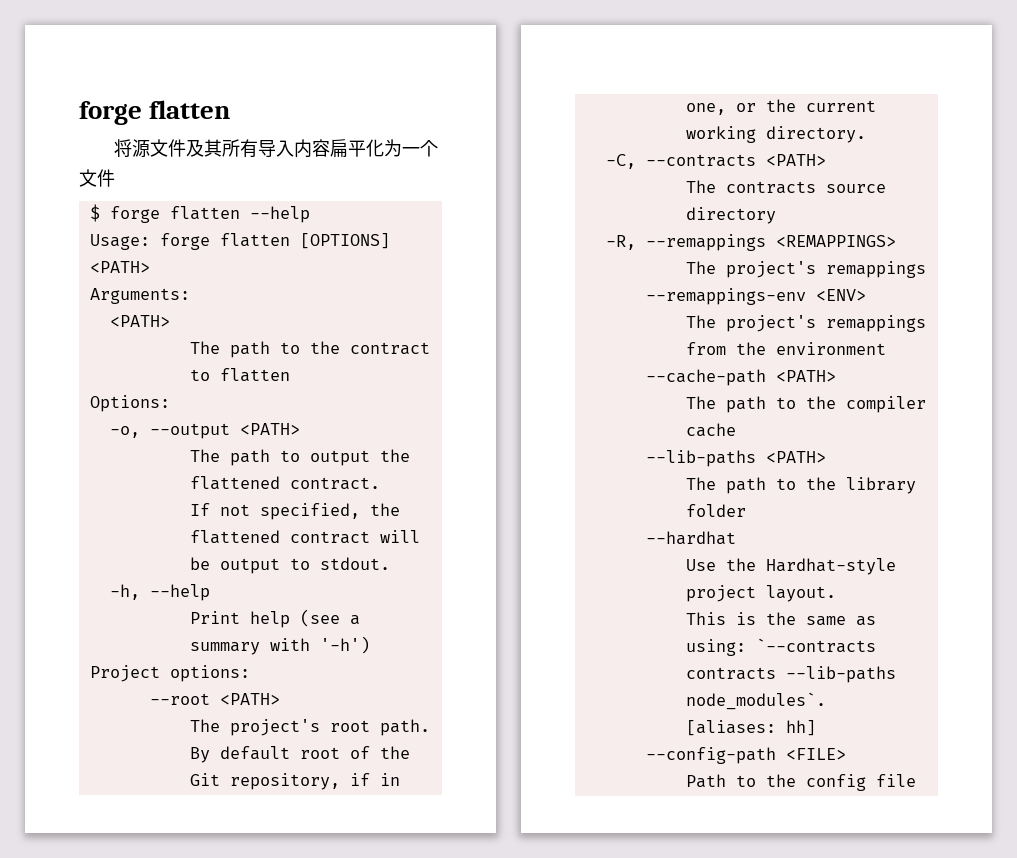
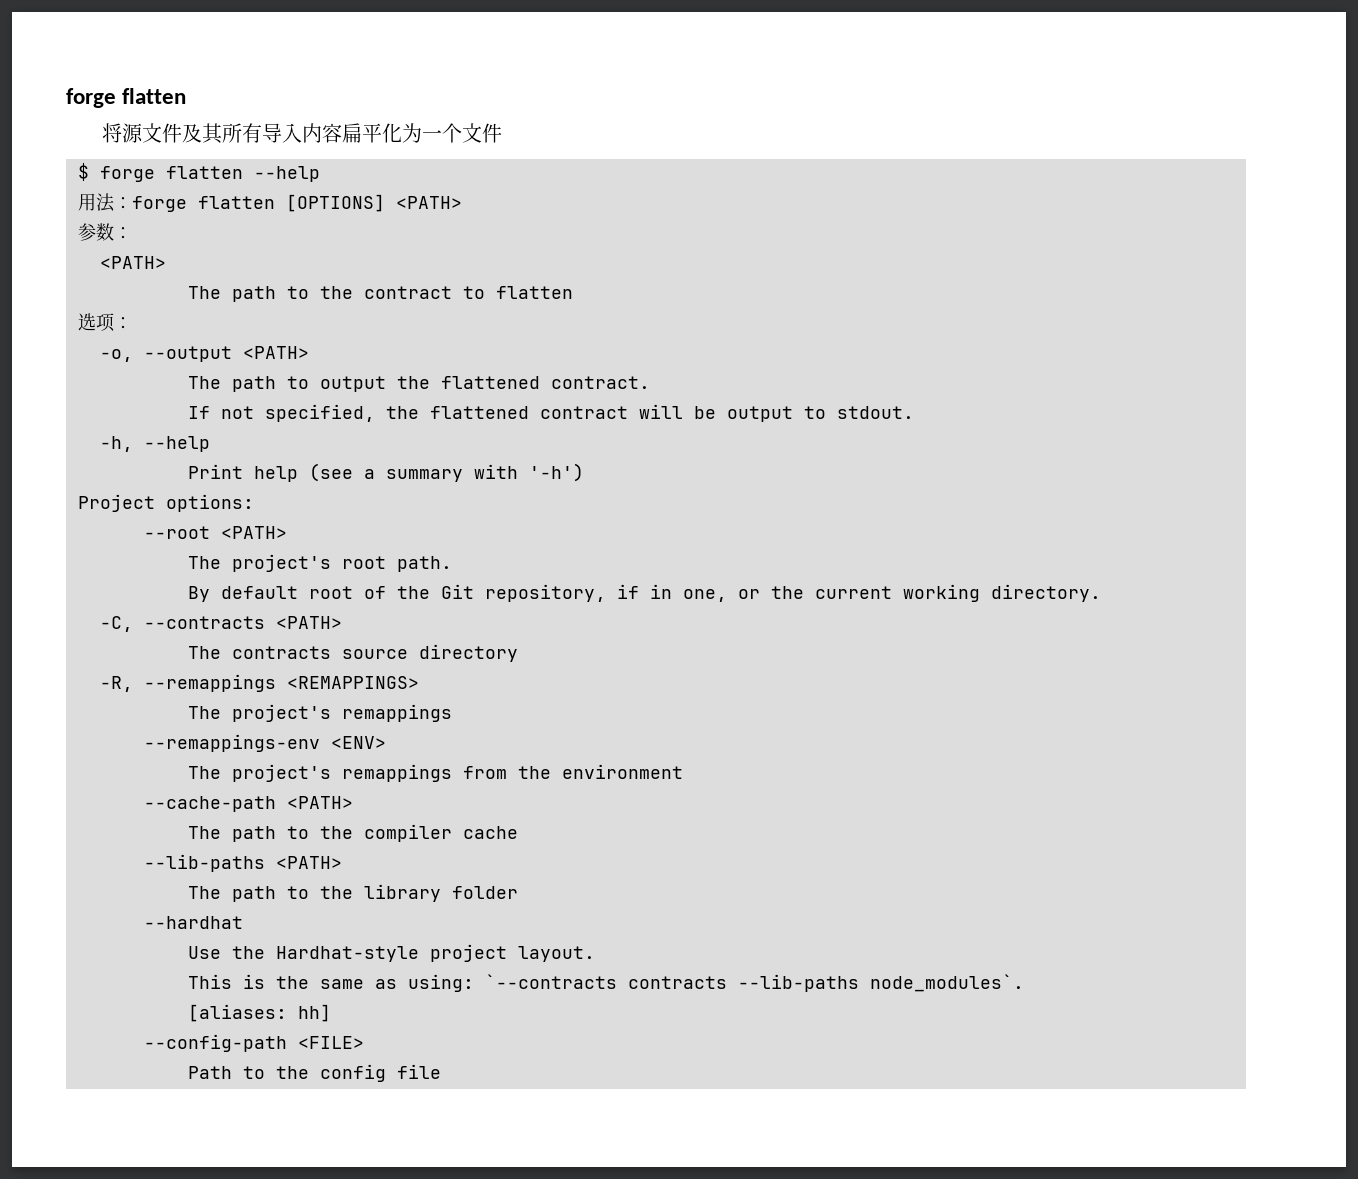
[89,234,150,250] Usage: -> [78,193,132,212] 用法：
[89,288,190,304] Arguments: -> [78,223,132,241] 参数：
[89,395,170,412] Options: -> [78,313,132,332] 选项：

